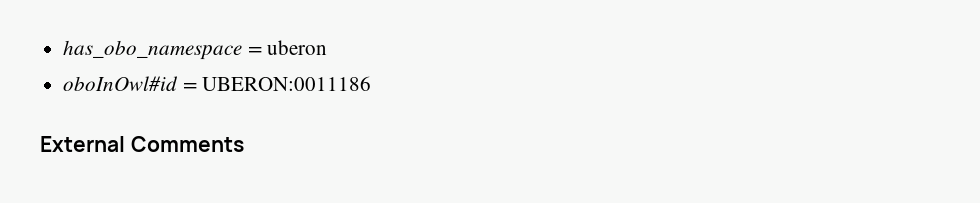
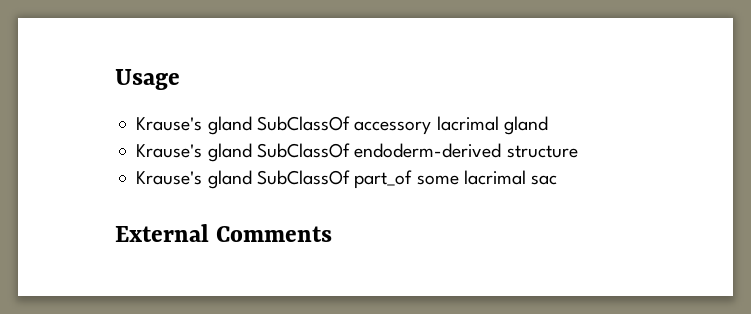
[63,40,328,60] [63,76,372,91] has_obo_namespace = uberon // oboInOwl#id = UBERON:0011186 -> [115,69,180,90] [136,116,548,135] [136,143,578,162] [136,170,558,189] Usage // Krause's gland SubClassOf accessory lacrimal gland // Krause's gland SubClassOf endoderm-derived structure // Krause's gland SubClassOf part_of some lacrimal sac

